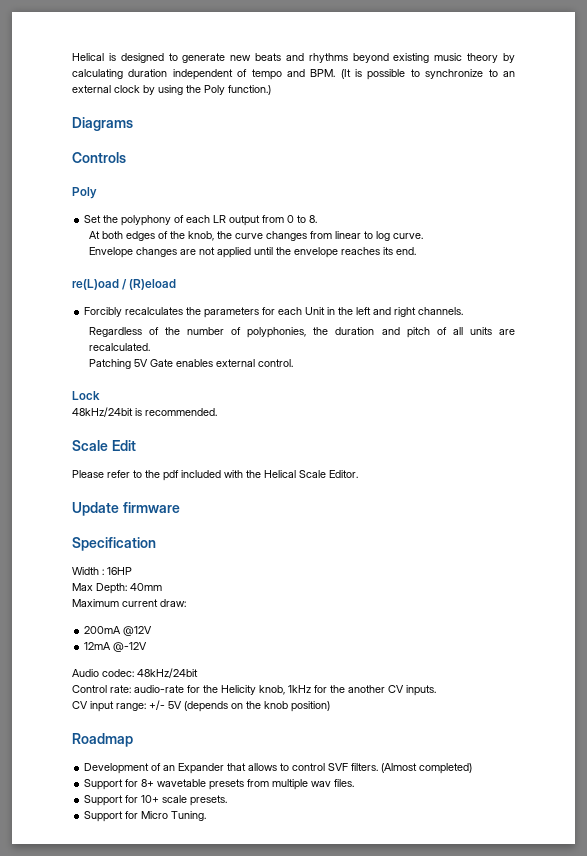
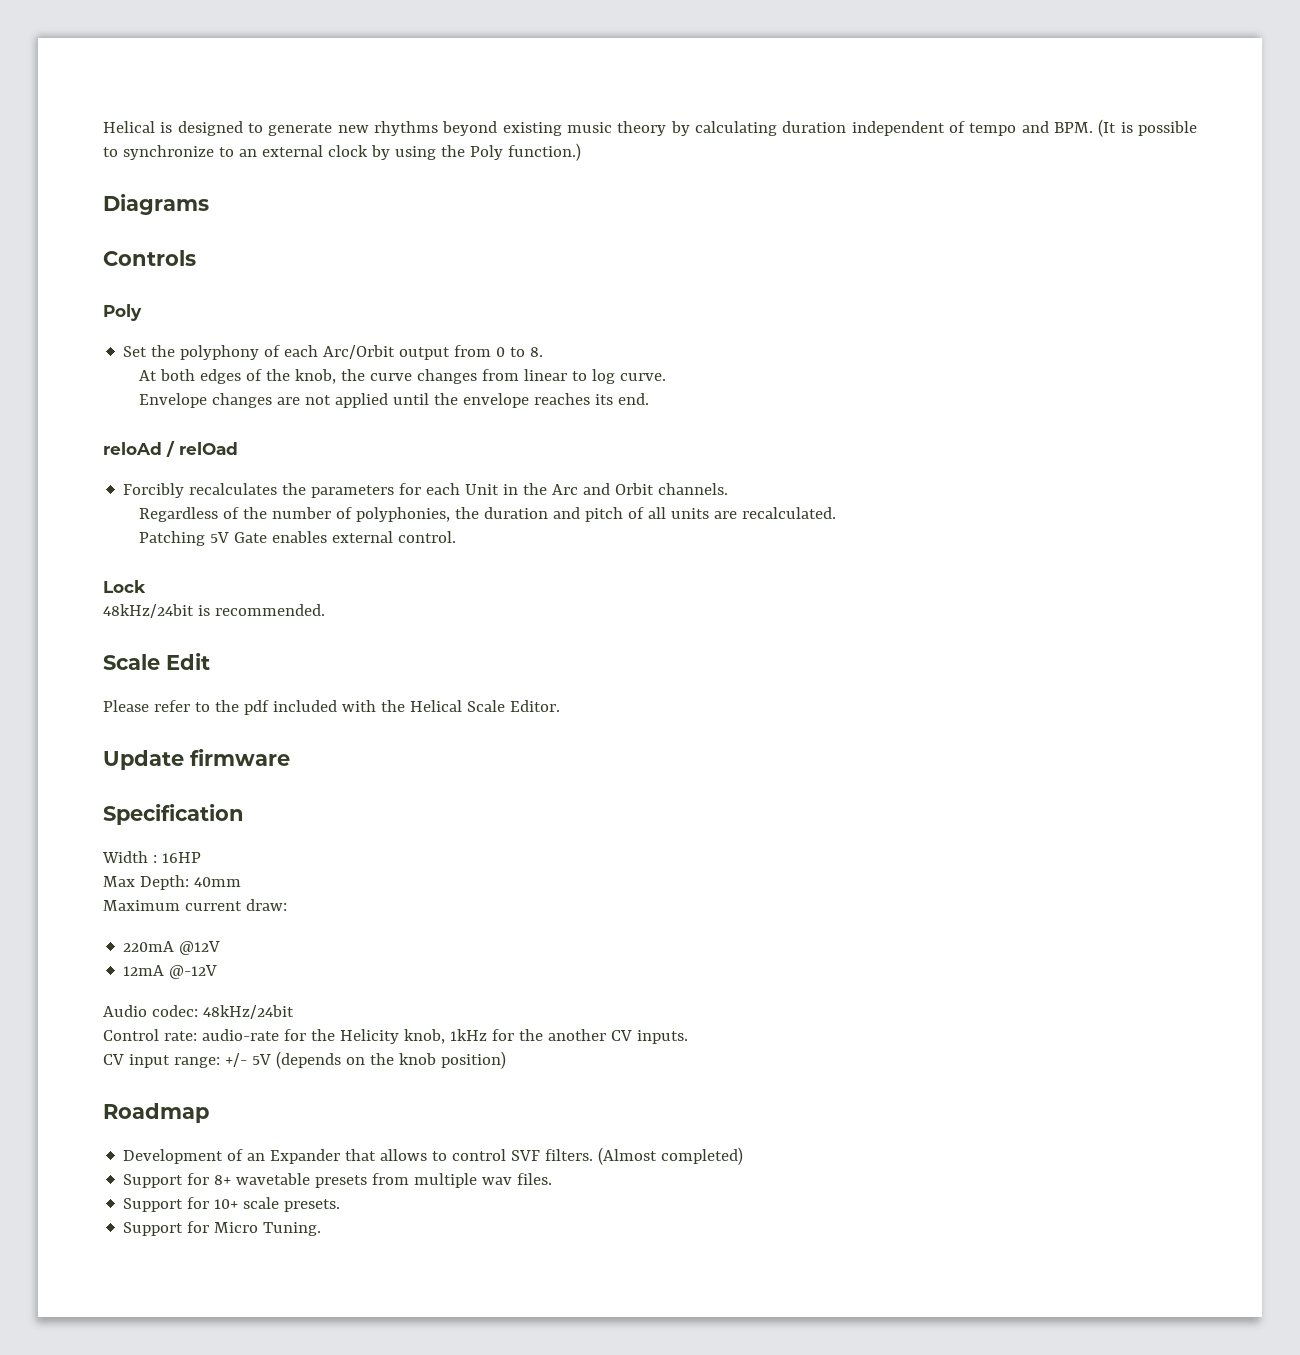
[255,53,304,61] beats and -> (369, 129) none
[213,215,227,223] LR -> [323,345,396,359] Arc/Orbit
[72,279,177,290] re(L)oad / (R)eload -> [103,441,238,457] reloAd / relOad
[356,307,417,317] left and right -> [552,483,655,495] Arc and Orbit
[84,626,122,634] 200mA -> [123,941,175,952] 220mA

